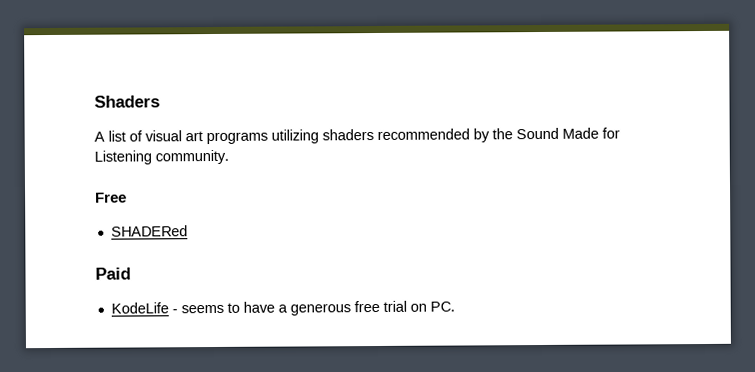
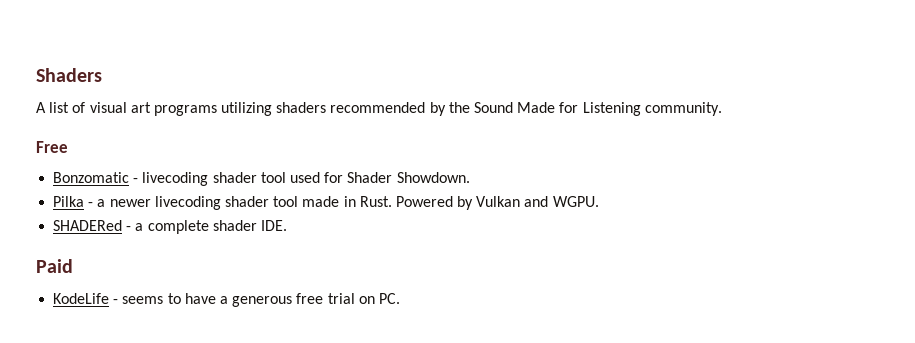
[110,225,188,237] SHADERed -> [53,172,470,186] [53,196,599,210] [53,220,287,234] Bonzomatic - livecoding shader tool used for Shader Showdown. // Pilka - a newer livecoding shader tool made in Rust. Powered by Vulkan and WGPU. // SHADERed - a complete shader IDE.

